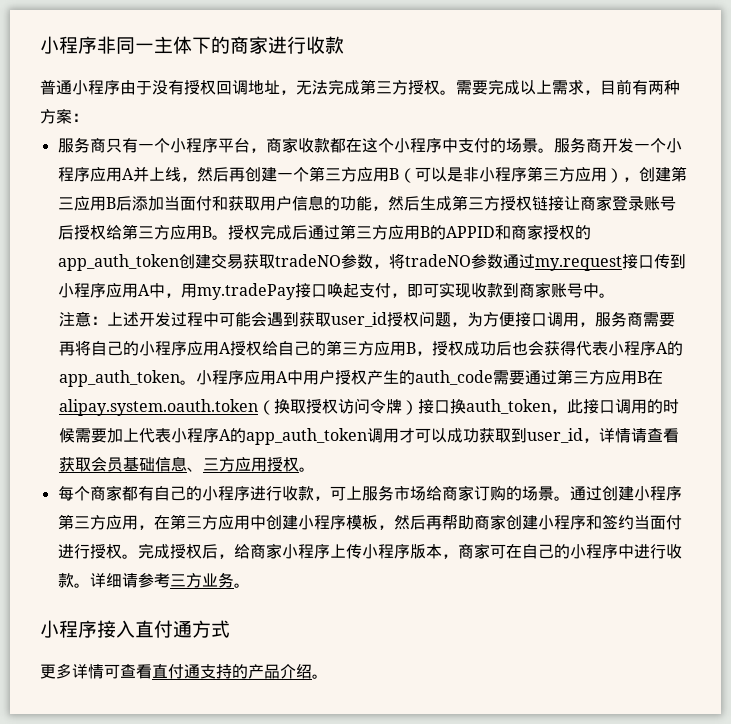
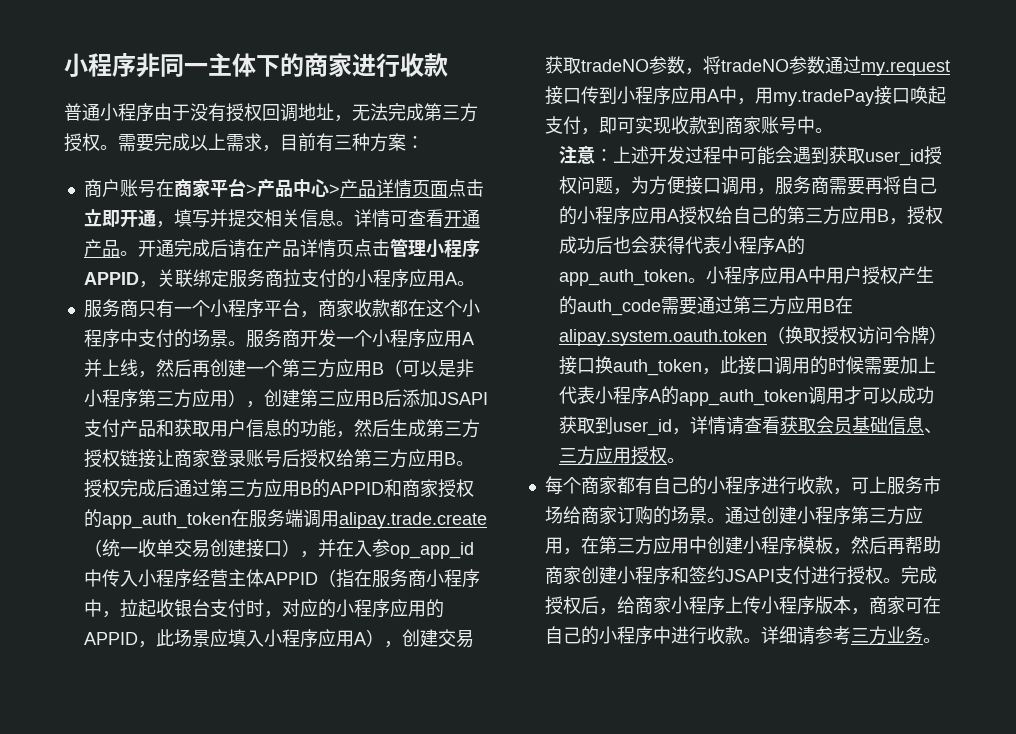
[648,80,664,95] 两 -> [334,135,352,150] 三
(88, 117) none -> [83,178,484,198] [83,209,480,228] [83,238,480,258] [83,269,475,288] // 商户账号在商家平台>产品中心>产品详情页面点击立即开通，填写并提交相关信息。详情可查看开通产品。开通完成后请在产品详情页点击管理小程序APPID，关联绑定服务商拉支付的小程序应用A。
[163,196,212,211] 当面付 -> [437,392,488,405] [83,419,156,438] JSAPI支付产品
(179, 262) none -> [230,509,487,529] [83,539,474,559] [83,569,480,588] [83,599,444,618] [83,629,402,648] 在服务端调用alipay.trade.create（统一收单交易创建接口），并在入参op_app_id中传入小程序经营主体APPID（指在服务商小程序中，拉起收银台支付时，对应的小程序应用的APPID，此场景应填入小程序应用A），
[633,515,666,530] 当面 -> [724,566,793,584] JSAPI支
[40,620,230,638] [40,663,328,679] // 小程序接入直付通方式 // 更多详情可查看直付通支持的产品介绍。 -> (941, 640) none

